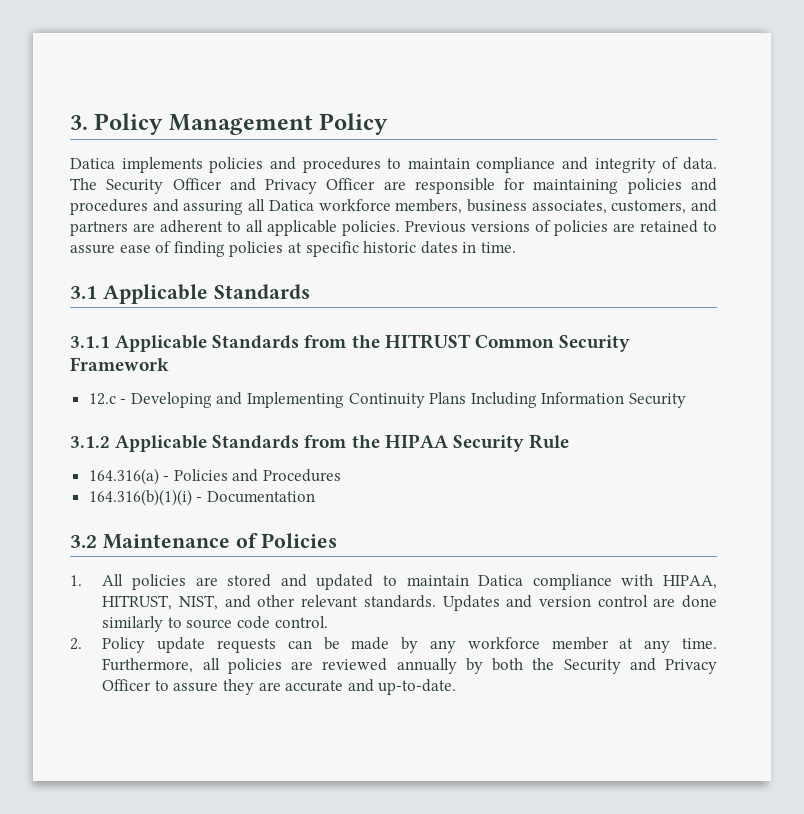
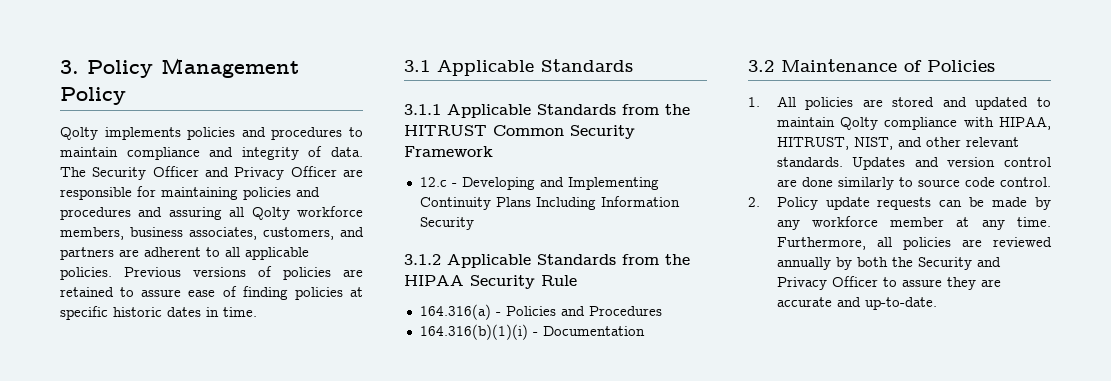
[70,158,115,169] Datica -> [60,127,98,140] Qolty
[268,200,314,211] Datica -> [251,207,290,220] Qolty
[478,575,524,586] Datica -> [840,117,879,130] Qolty

